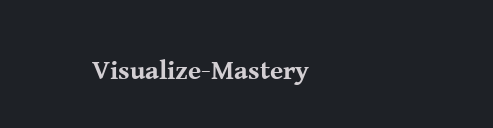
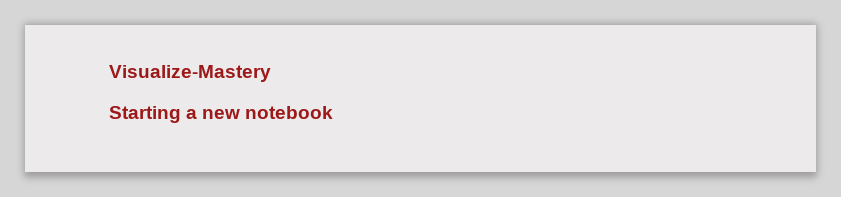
(309, 72) none -> [109,106,334,123] // Starting a new notebook

